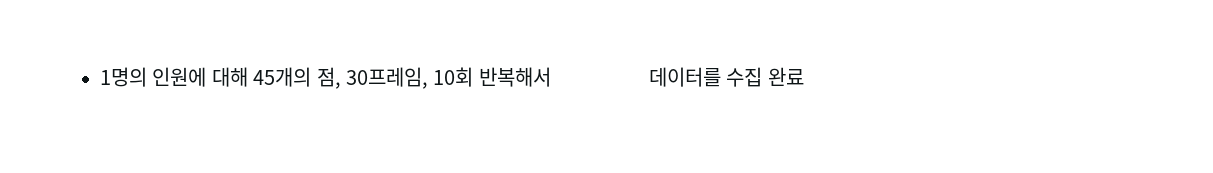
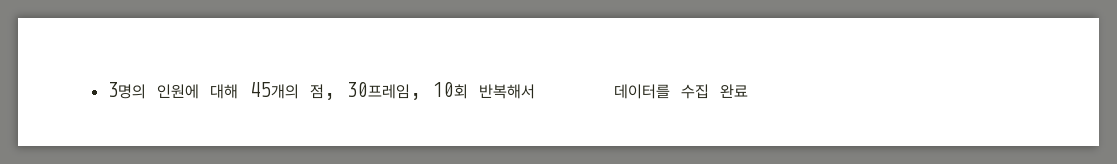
[100,67,147,87] 1명의 -> [106,82,146,99] 3명의

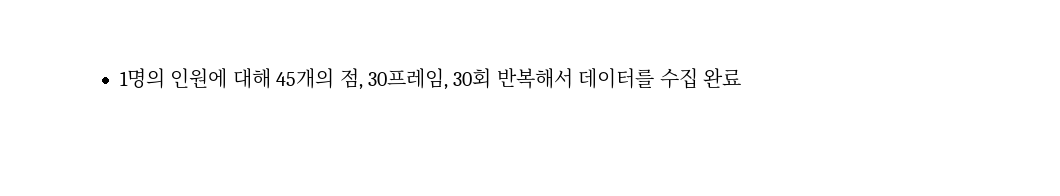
[106,82,146,99] 3명의 -> [120,68,165,89] 1명의
[431,82,468,99] 10회 -> [453,68,492,89] 30회

